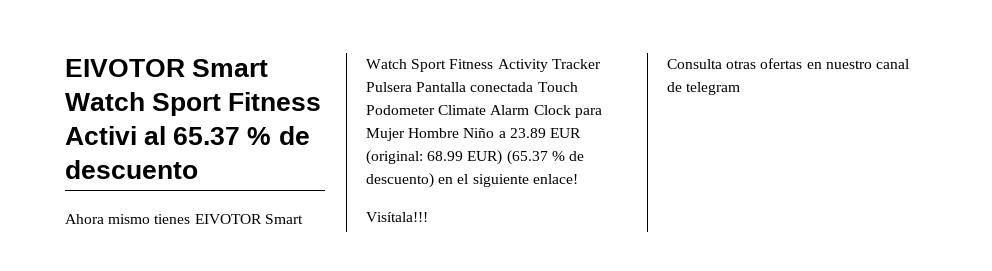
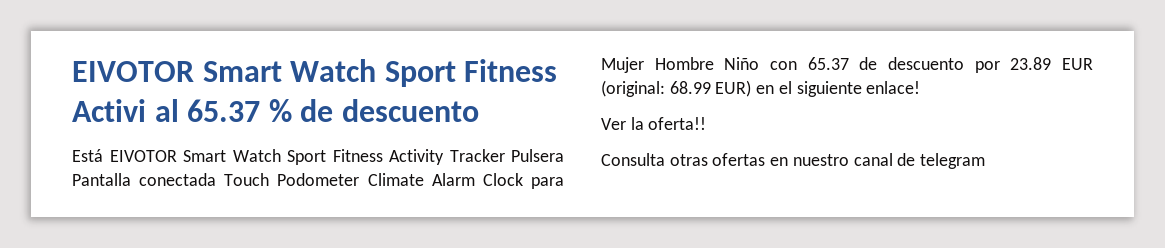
[65,214,191,224] Ahora mismo tienes -> [72,149,103,162] Está
[498,131,506,138] a -> [770,57,1000,73] con 65.37 de descuento por
[506,150,584,165] [366,173,434,188] (65.37 % de descuento) -> (752, 88) none
[366,212,428,222] Visítala!!! -> [601,117,707,130] Ver la oferta!!

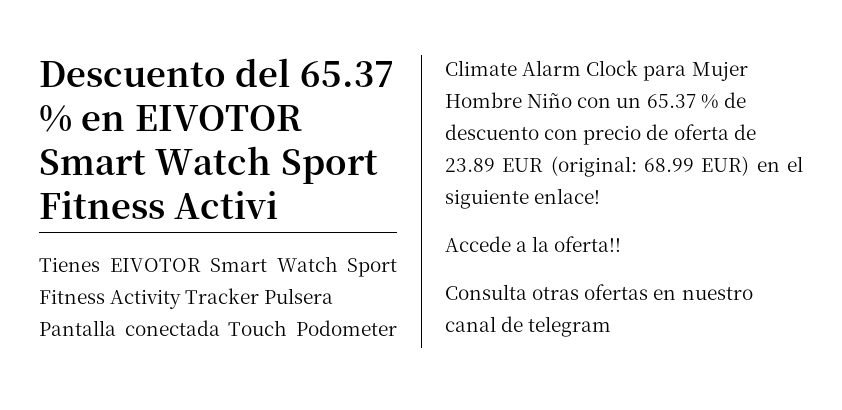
(72, 71) none -> [39,58,394,87] [39,105,126,132] Descuento del 65.37 % en
[154,99,479,122] [72,149,103,162] al 65.37 % de descuento // Está -> [39,257,100,272] // Tienes
[807,57,1000,73] 65.37 de descuento por -> [616,92,746,109] [445,124,756,145] un 65.37 % de descuento con precio de oferta de
[601,118,626,130] Ver -> [445,236,528,252] Accede a

